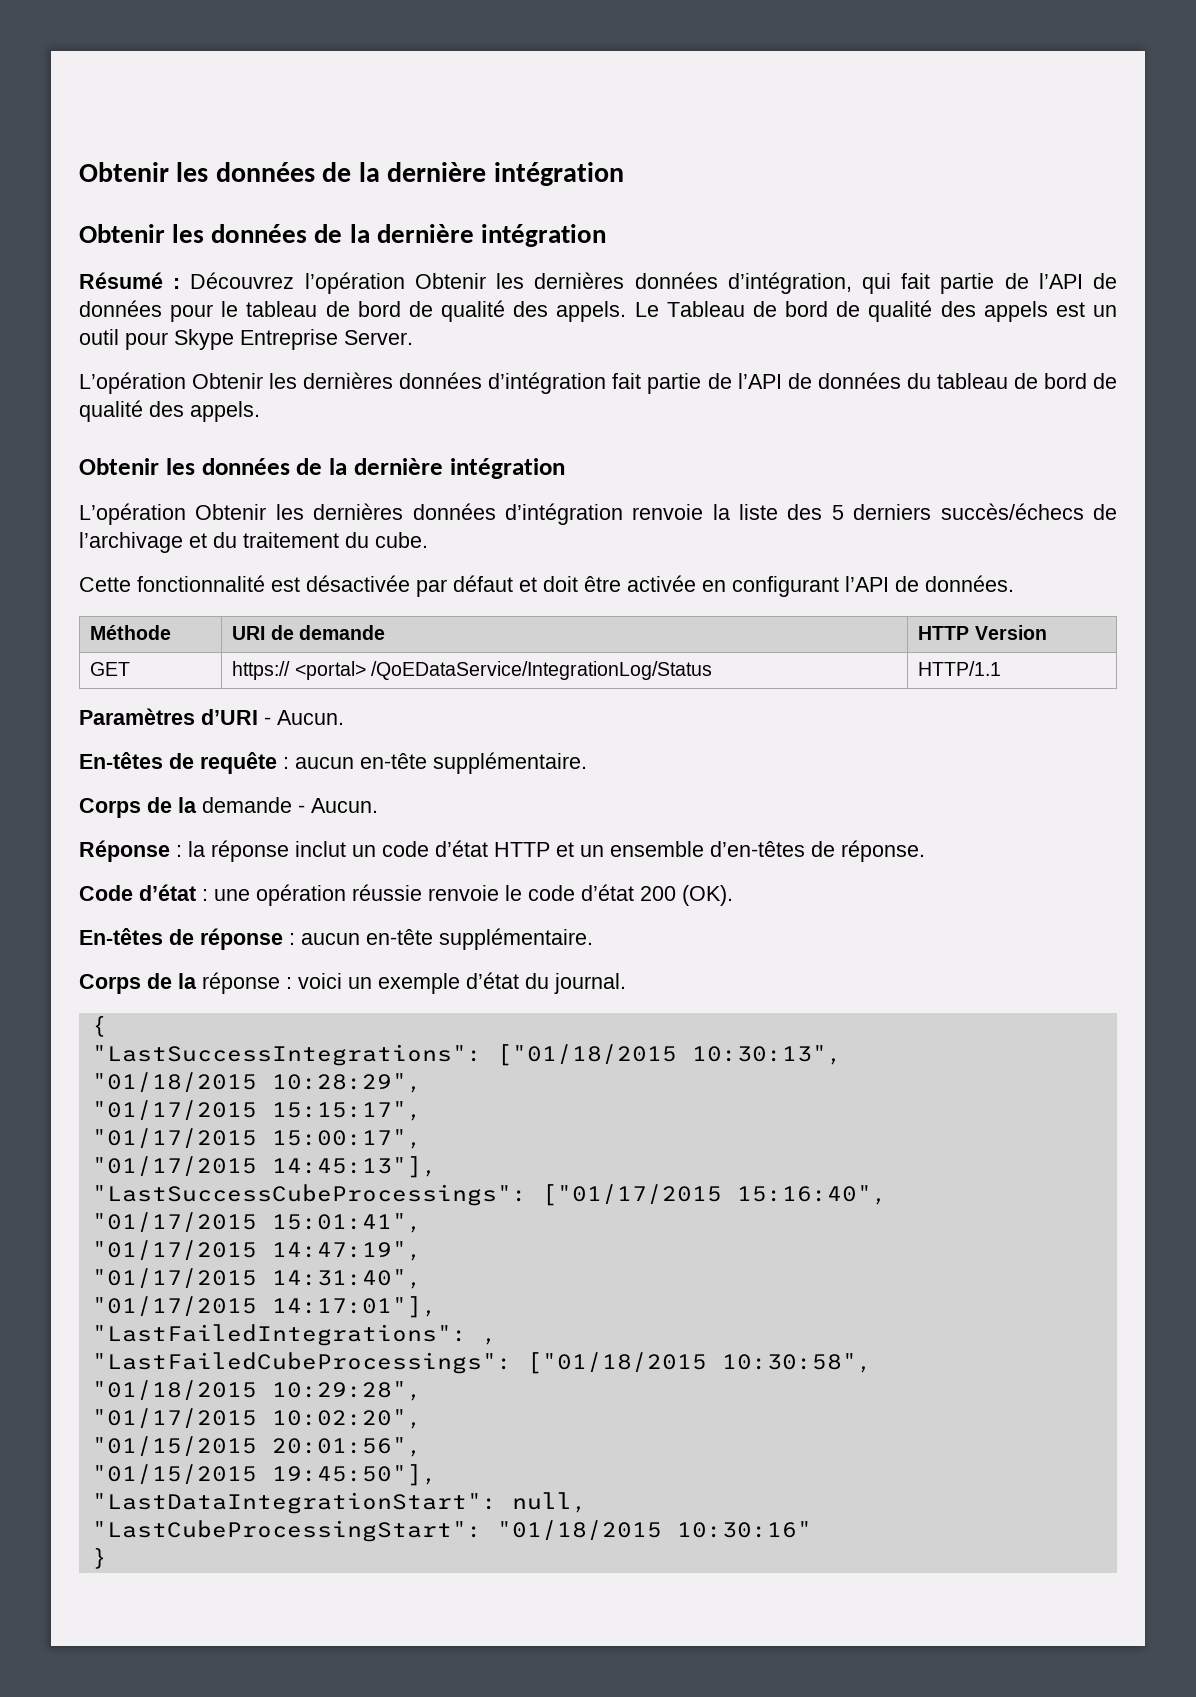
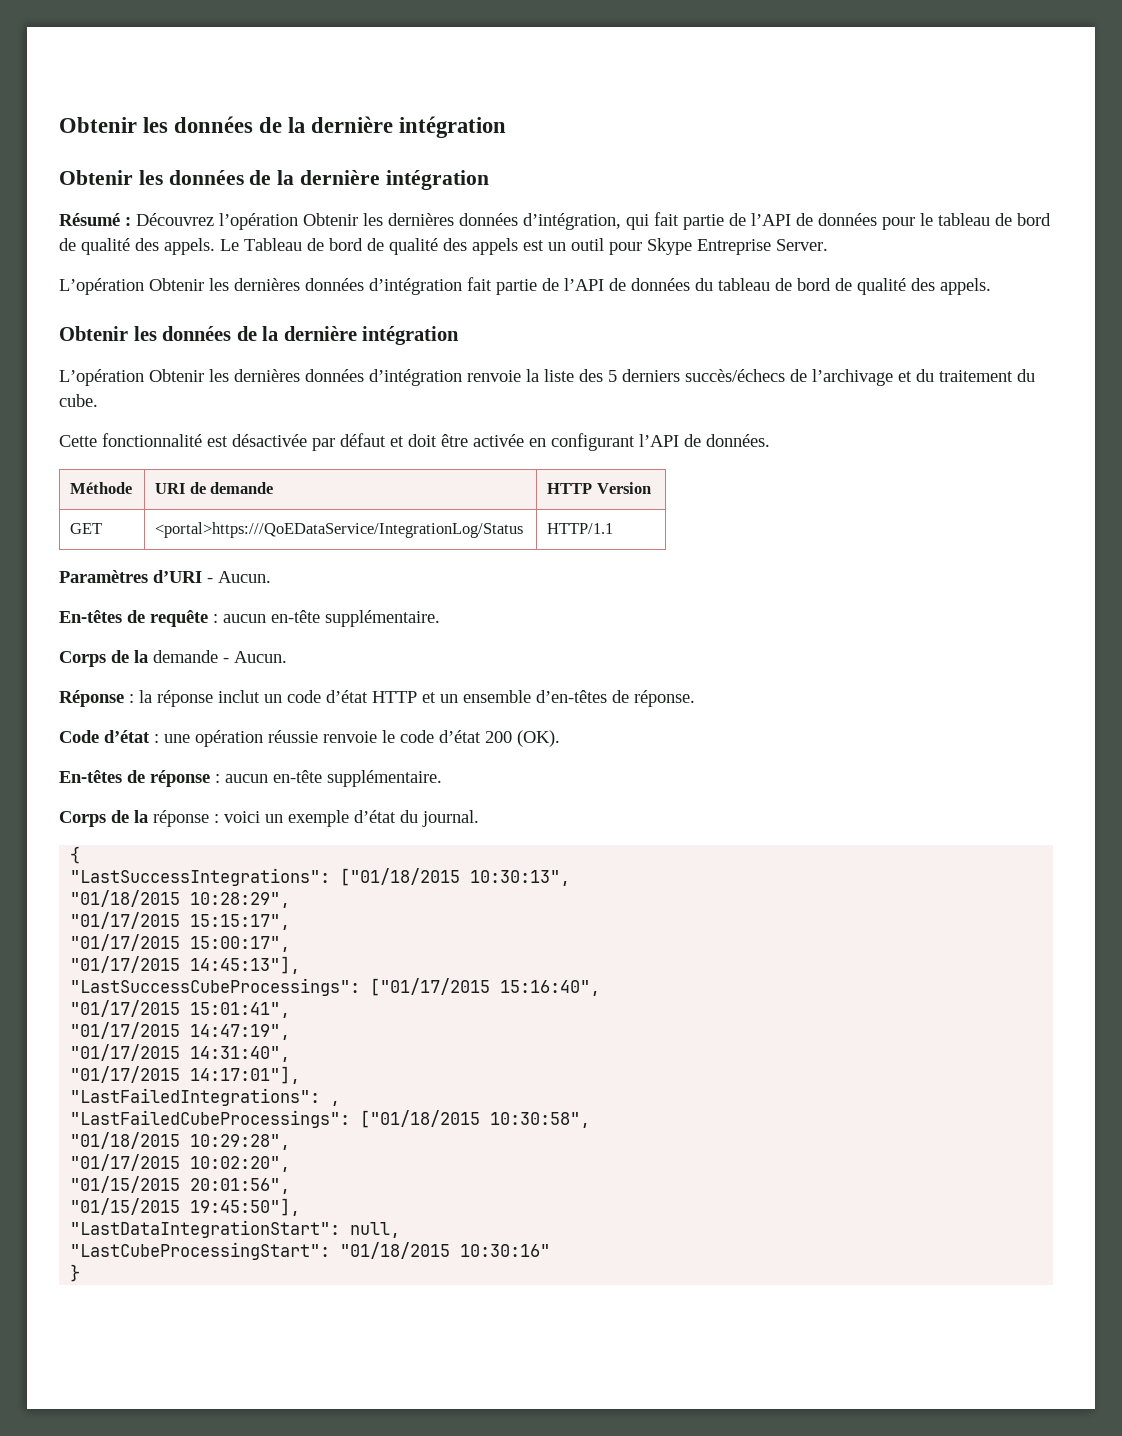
[232,661,712,680] https:// <portal> /QoEDataService/IntegrationLog/Status -> [155,522,524,538] <portal>https:///QoEDataService/IntegrationLog/Status

